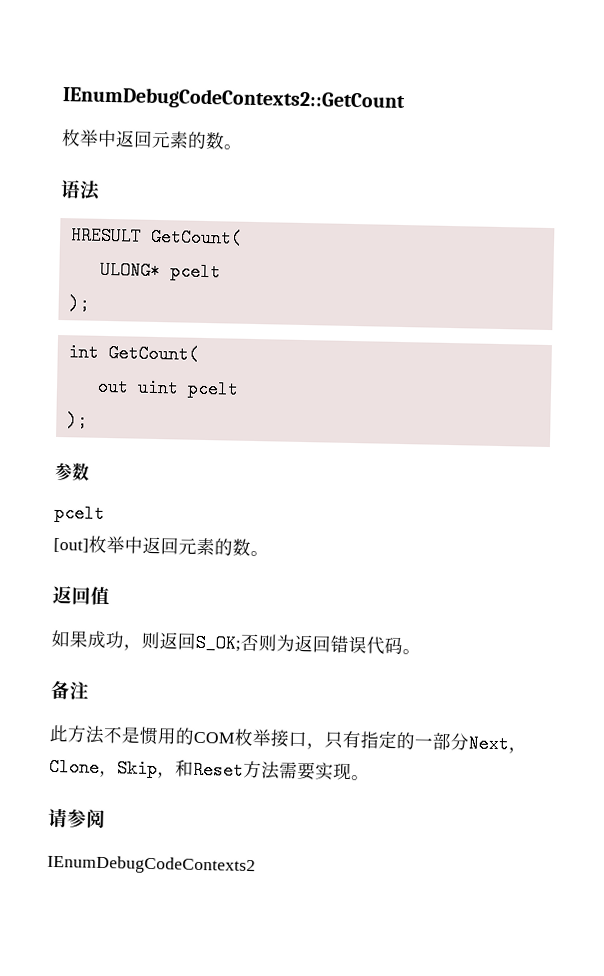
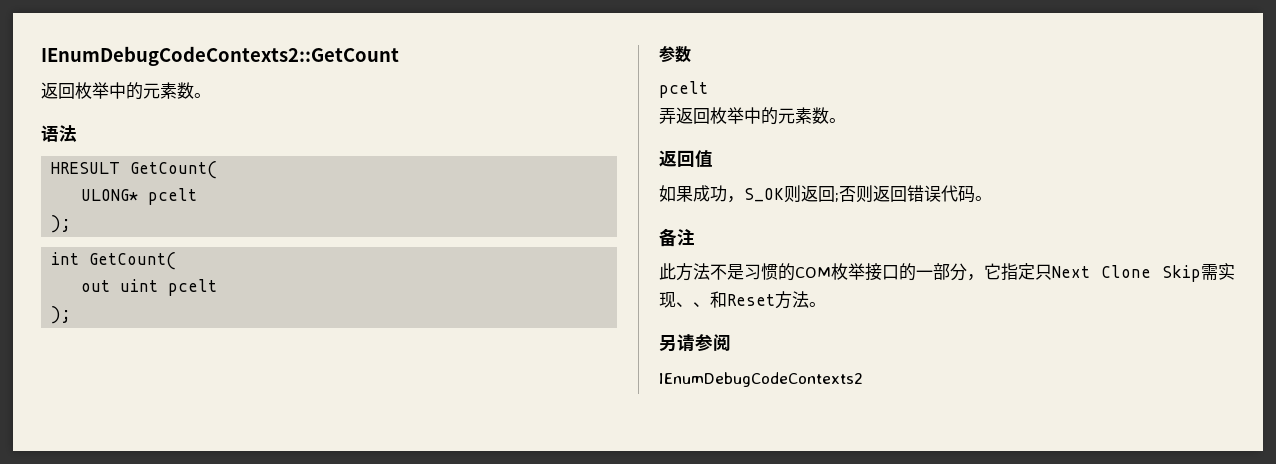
[61,129,207,149] 枚举中返回元素的 -> [41,82,177,100] 返回枚举中的元素
[53,535,233,556] [out]枚举中返回元素的 -> [659,107,812,125] 弄返回枚举中的元素
[141,631,295,653] 则返回S_OK;否则为 -> [744,185,873,203] S_OK则返回;否则
[139,726,177,746] 惯用 -> [744,263,778,280] 习惯
[306,730,527,754] [49,757,176,779] ，只有指定的一部分Next，Clone，Skip， -> [899,263,1235,282] [659,292,710,308] 的一部分，它指定只Next Clone Skip需实现、、
[279,761,370,781] 需要实现。 // -> [809,302,826,307] [659,335,677,352] 。 // 另

